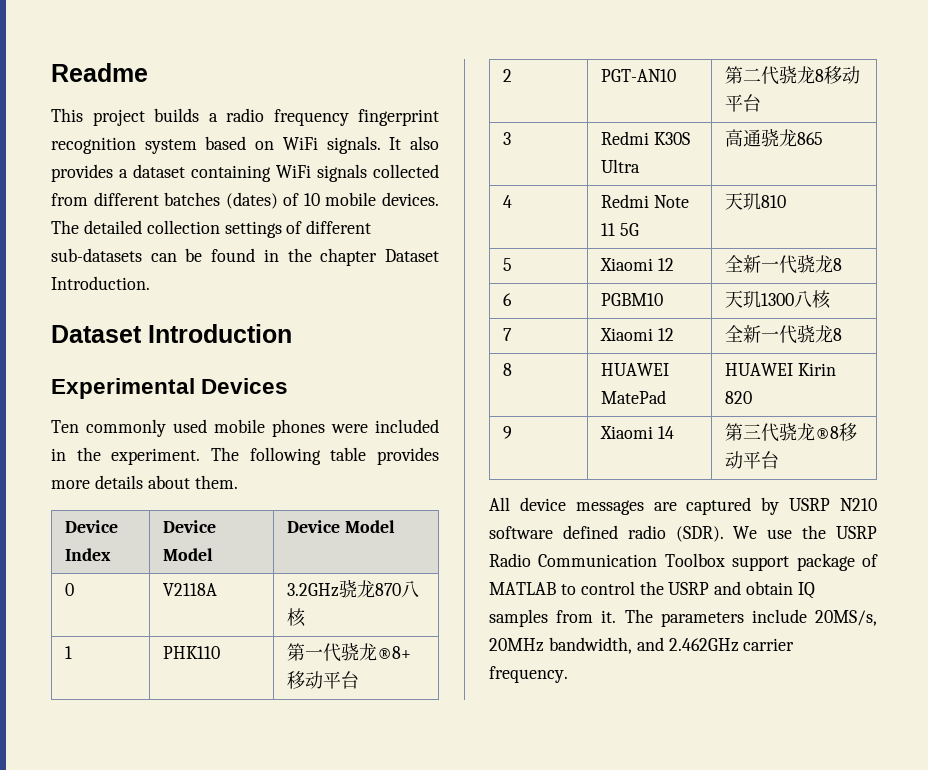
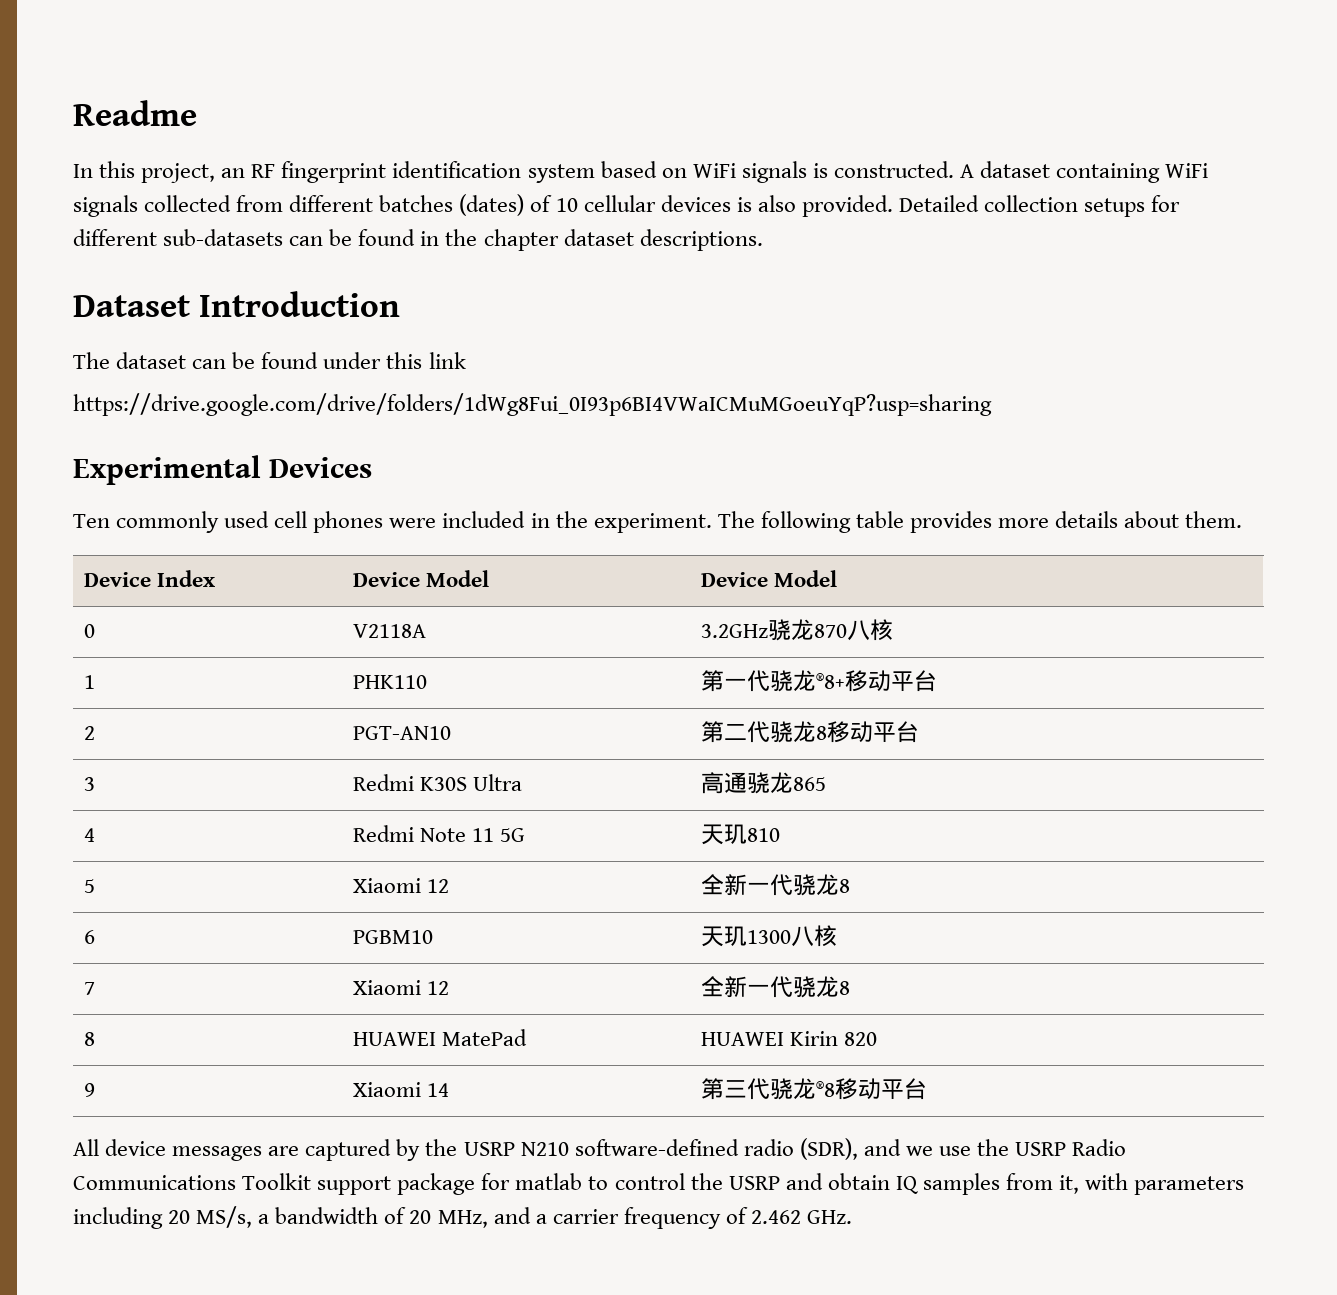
[51,108,439,126] [51,136,440,154] [51,164,128,182] This project builds a radio frequency fingerprint recognition system based on WiFi signals. It also provides a -> [73,161,975,183] In this project, an RF fingerprint identification system based on WiFi signals is constructed. A
[325,192,439,206] [51,220,303,238] mobile devices. The detailed collection settings of -> [583,195,1181,217] cellular devices is also provided. Detailed collection setups for
[385,249,440,262] [51,276,150,290] Dataset Introduction. -> [563,229,763,251] dataset descriptions.
(292, 333) none -> [73,352,466,369] [73,393,992,416] // The dataset can be found under this link // https://drive.google.com/drive/folders/1dWg8Fui_0I93p6BI4VWaICMuMGoeuYqP?usp=sharing
[214,419,265,433] mobile -> [274,511,308,528] cell
(780, 506) none -> [425,1139,458,1156] the
[489,525,878,542] [489,553,878,571] [489,582,556,595] software defined radio (SDR). We use the USRP Radio Communication Toolbox support package of MATLAB -> [574,1138,1127,1160] [73,1173,583,1195] software-defined radio (SDR), and we use the USRP Radio Communications Toolkit support package for matlab
[601,609,877,627] [489,637,795,654] [489,666,568,683] it. The parameters include 20MS/s, 20MHz bandwidth, and 2.462GHz carrier frequency. -> [1059,1173,1245,1195] [73,1206,853,1229] it, with parameters including 20 MS/s, a bandwidth of 20 MHz, and a carrier frequency of 2.462 GHz.

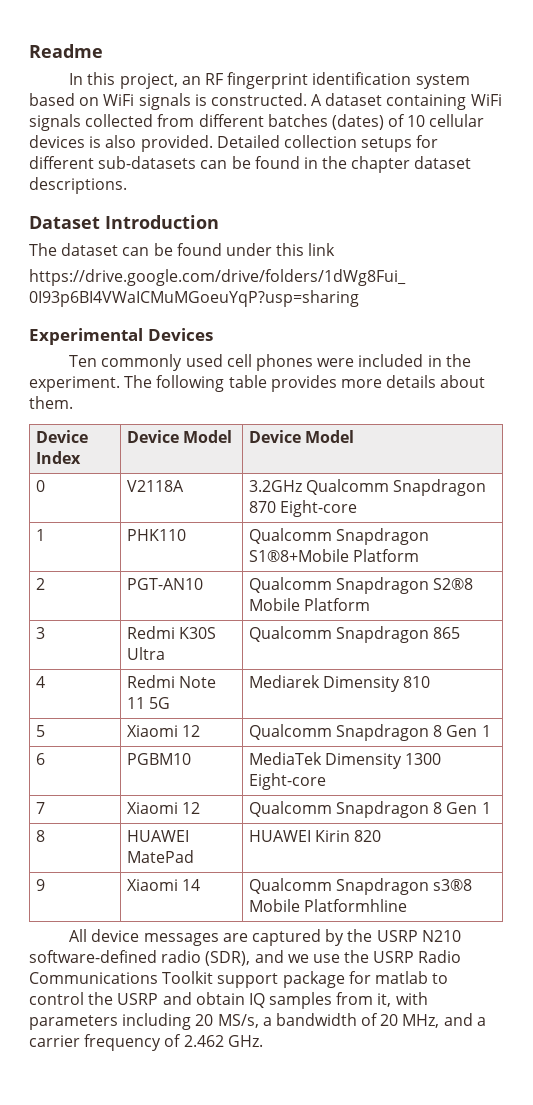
[767,619,893,641] [83,675,95,689] [352,675,427,689] [700,670,937,692] [83,726,95,740] [352,726,451,740] [700,721,919,743] 骁龙870八核 // 1 | PHK110 | 第一代骁龙®8+移动平台 // 2 | PGT-AN10 | 第二代骁龙8移动平台 -> [305,479,487,496] [248,500,357,517] [35,529,45,541] [126,529,186,541] [248,528,429,545] [248,549,419,562] [35,578,45,590] [126,578,203,590] [248,577,474,594] [248,598,370,611] Qualcomm Snapdragon 870 Eight-core // 1 | PHK110 | Qualcomm Snapdragon S1®8+Mobile Platform // 2 | PGT-AN10 | Qualcomm Snapdragon S2®8 Mobile Platform
[700,772,793,794] 高通骁龙 -> [248,626,429,643] Qualcomm Snapdragon
[700,824,747,845] 天玑 -> [248,675,400,692] Mediarek Dimensity
[700,874,850,896] 全新一代骁龙8 -> [248,724,491,741] Qualcomm Snapdragon 8 Gen 1
[700,925,837,947] 天玑1300八核 -> [248,752,442,769] [248,773,326,790] MediaTek Dimensity 1300 Eight-core
[700,976,850,998] 全新一代骁龙8 -> [248,801,491,818] Qualcomm Snapdragon 8 Gen 1
[700,1078,927,1100] 第三代骁龙®8移动平台 -> [248,878,473,895] [248,899,407,912] Qualcomm Snapdragon s3®8 Mobile Platformhline

